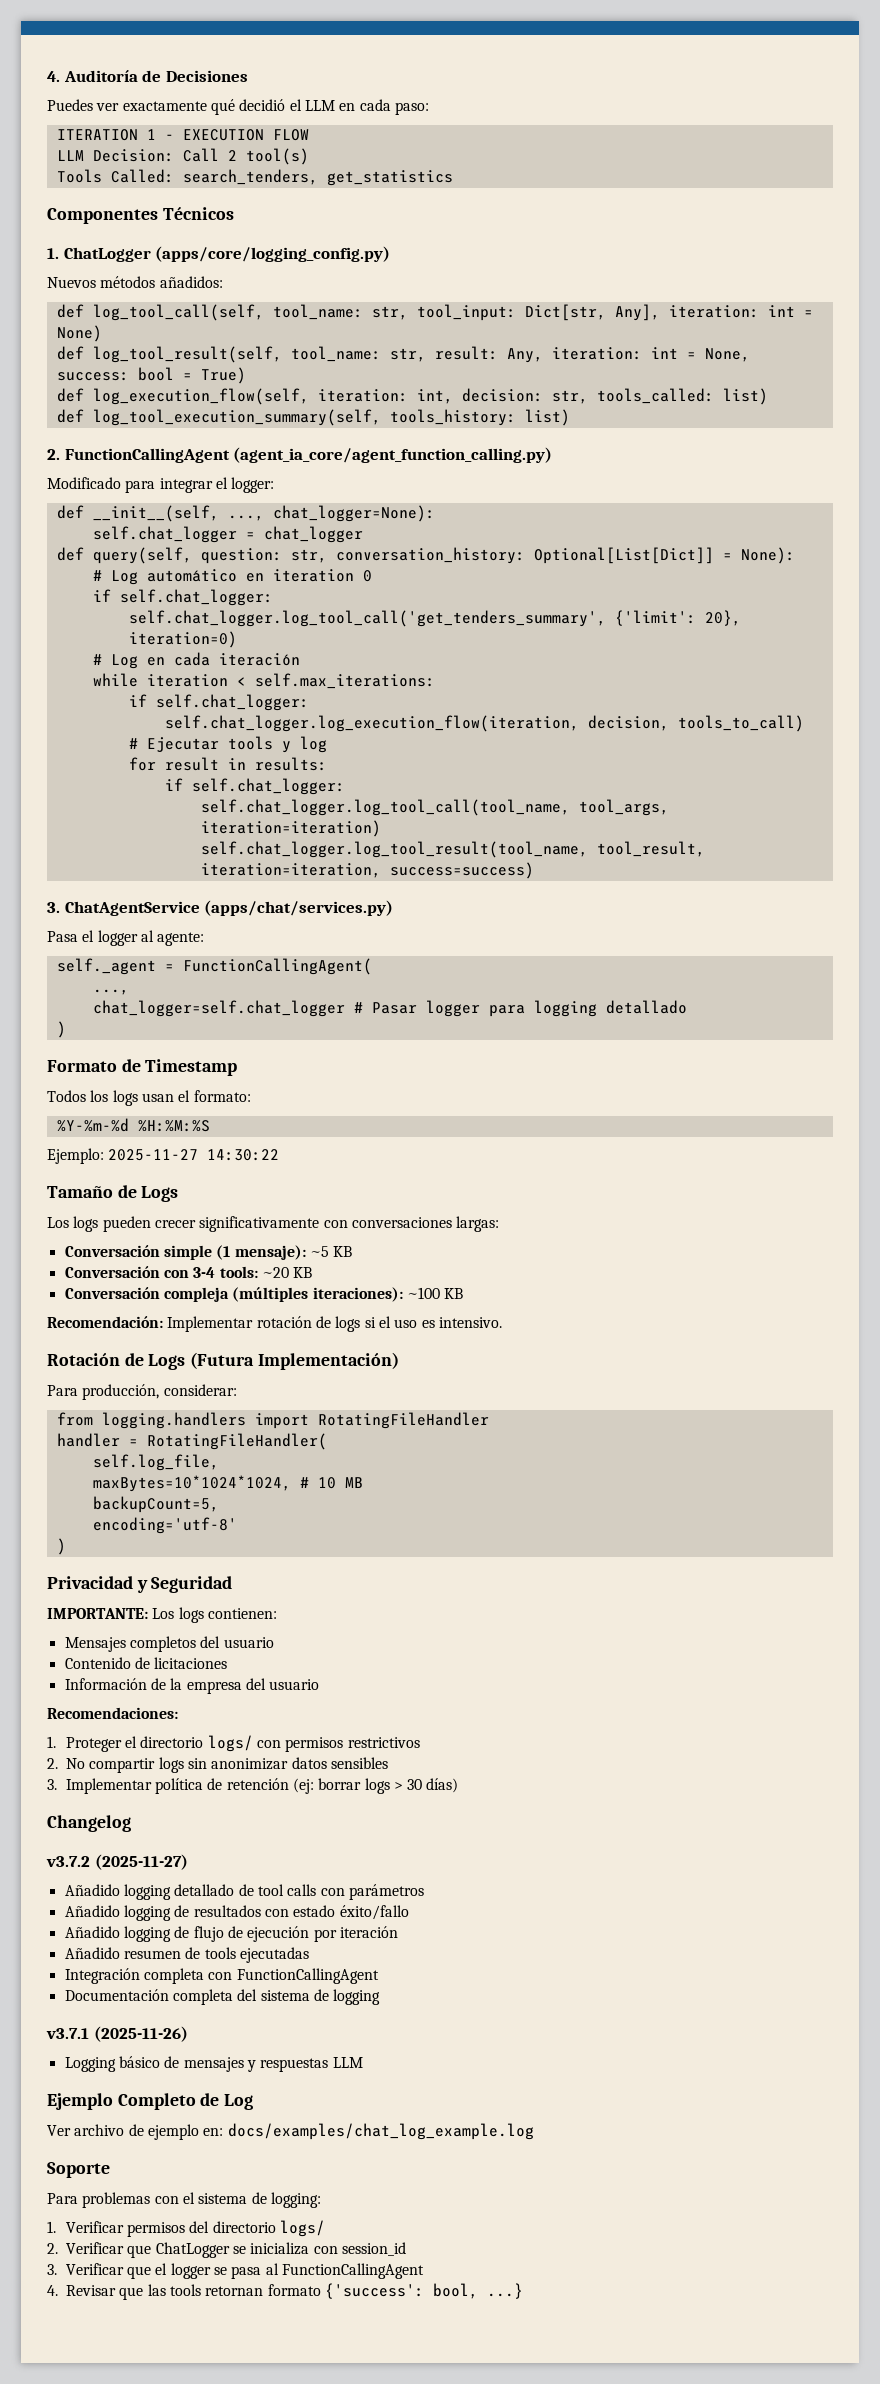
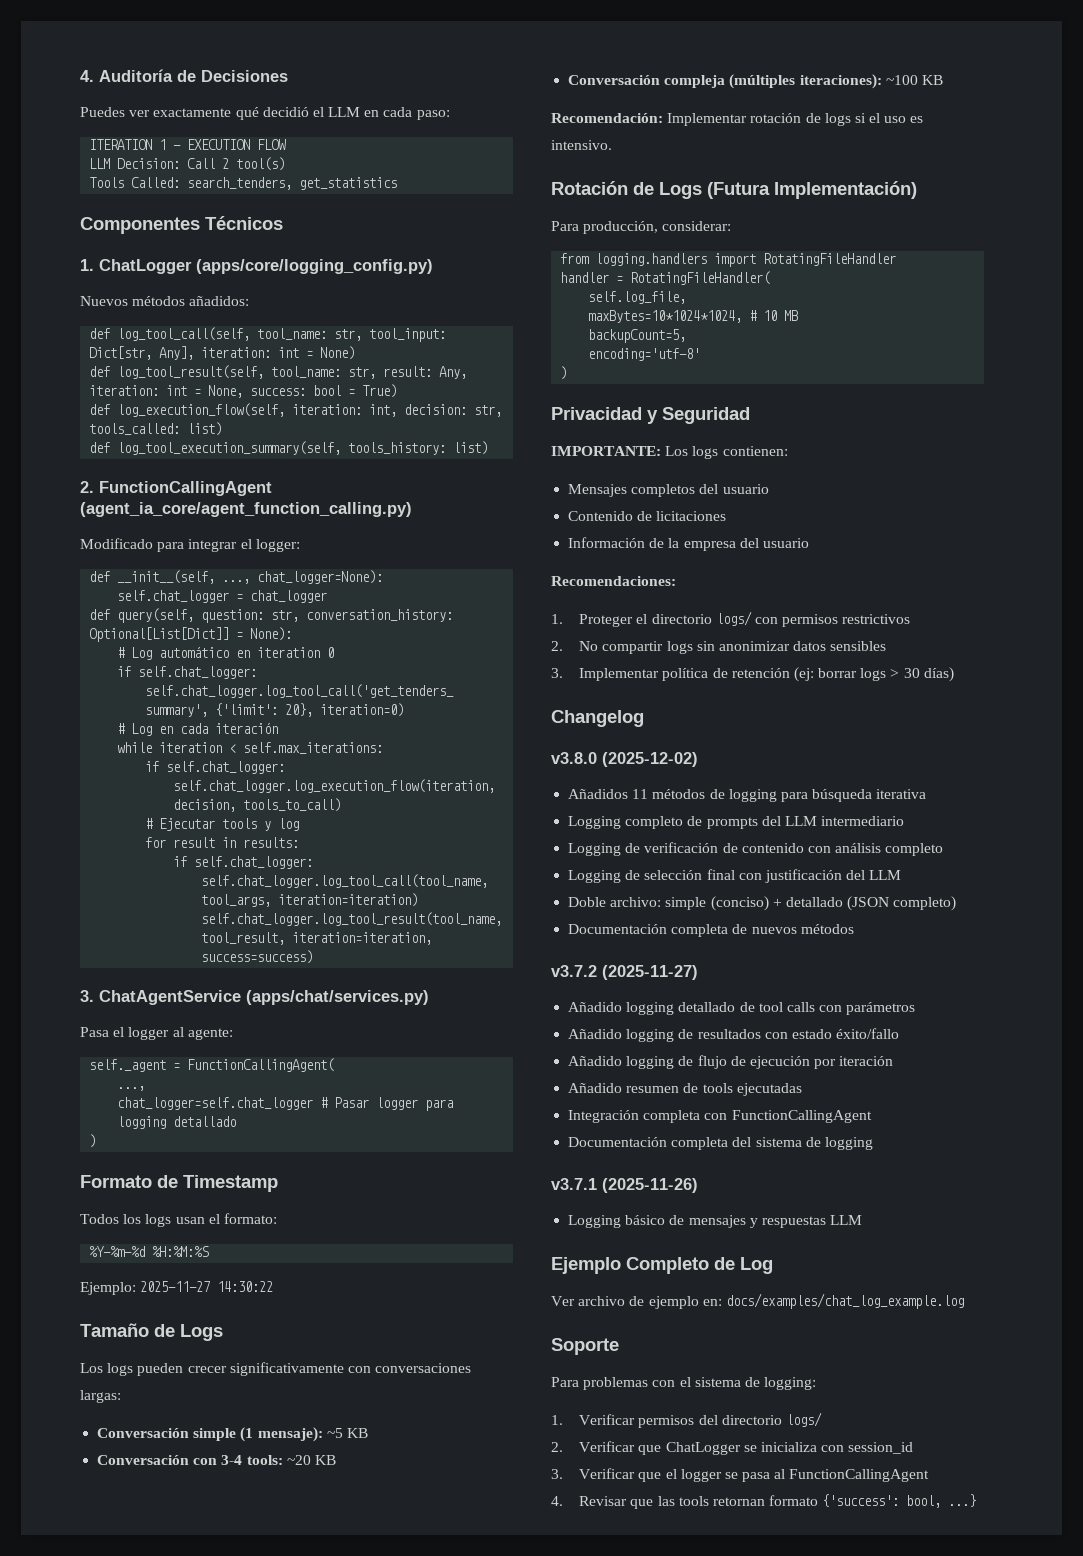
(131, 1823) none -> [551,752,698,767] [568,789,927,802] [568,816,905,829] [568,842,944,856] [568,869,902,883] [568,896,957,911] [568,924,854,937] // v3.8.0 (2025-12-02) // Añadidos 11 métodos de logging para búsqueda iterativa // Logging completo de prompts del LLM intermediario // Logging de verificación de contenido con análisis completo // Logging de selección final con justificación del LLM // Doble archivo: simple (conciso) + detallado (JSON completo) // Documentación completa de nuevos métodos

